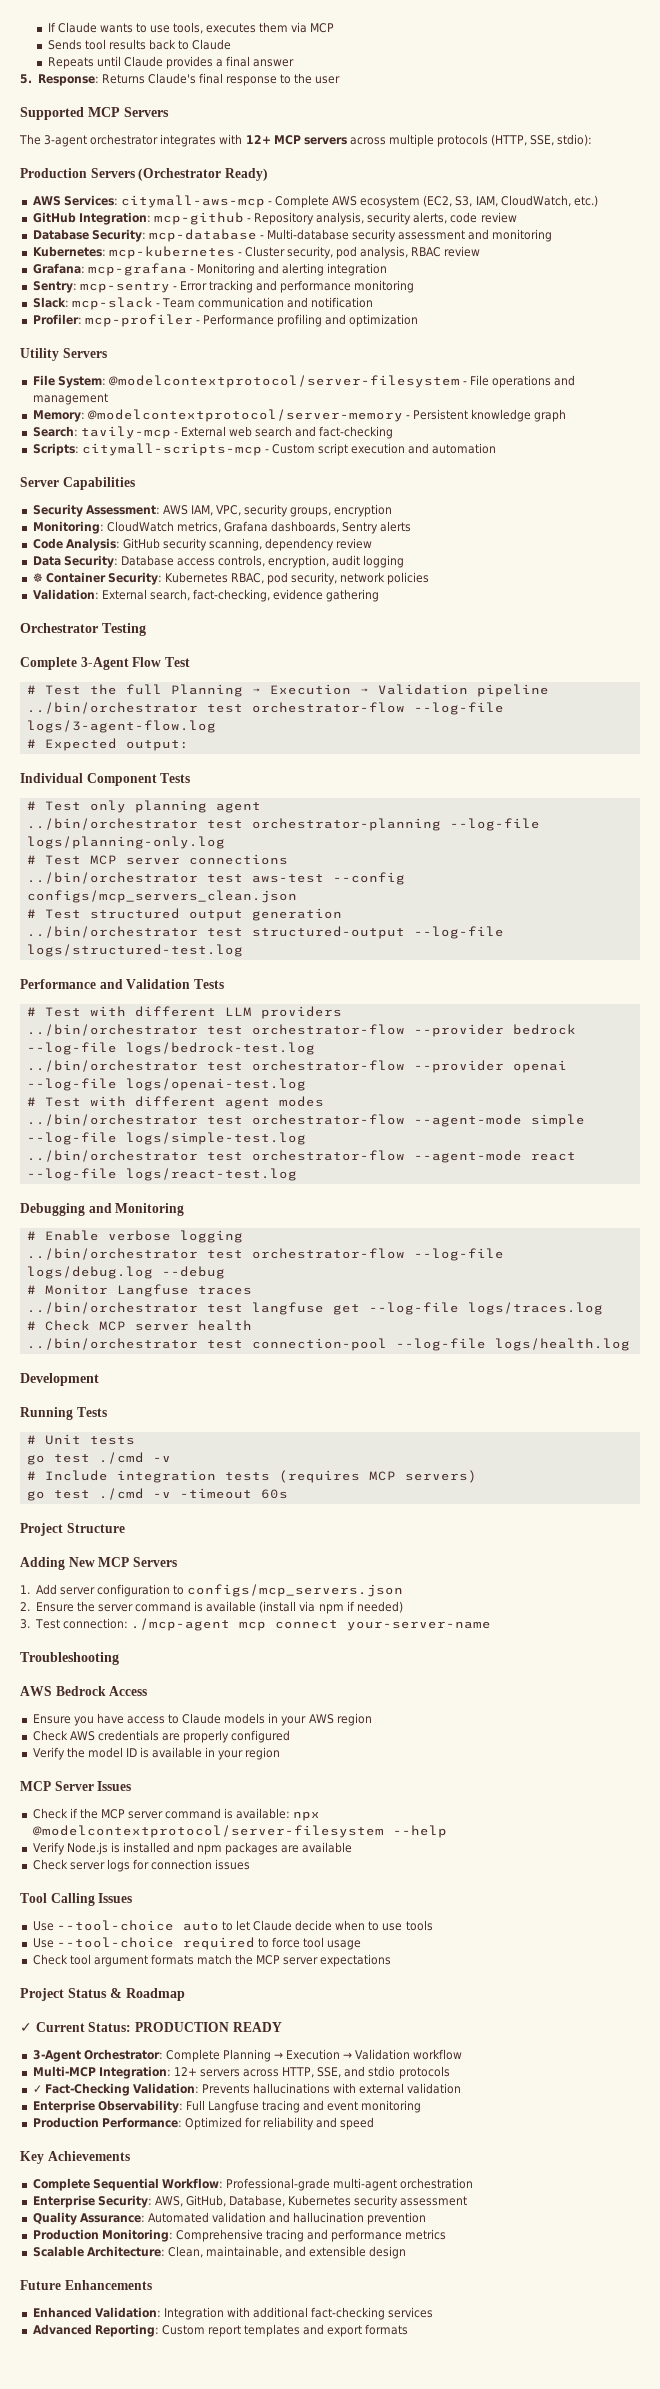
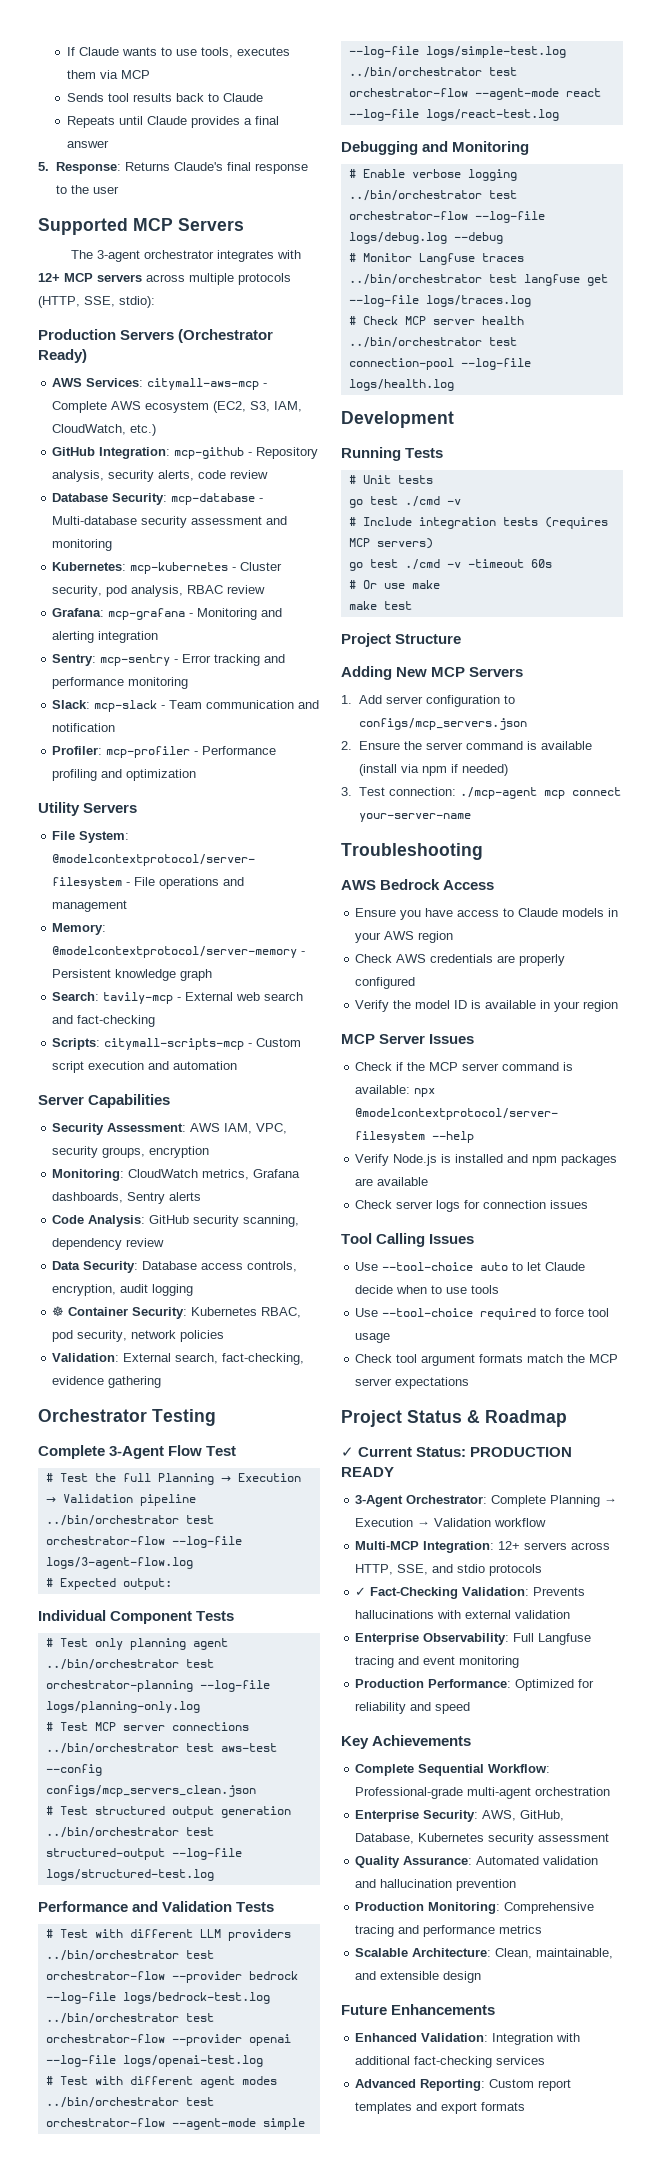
(288, 1494) none -> [348,580,440,589] [348,601,412,610] // # Or use make // make test

